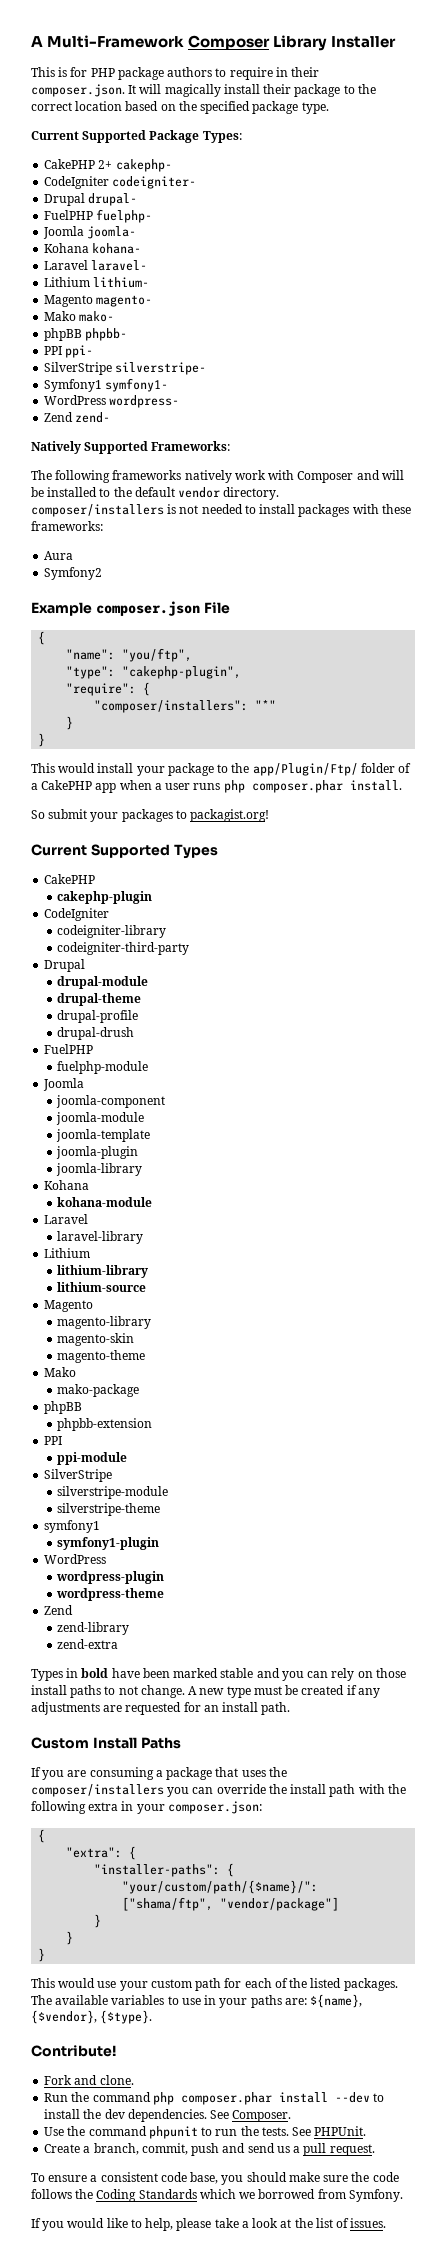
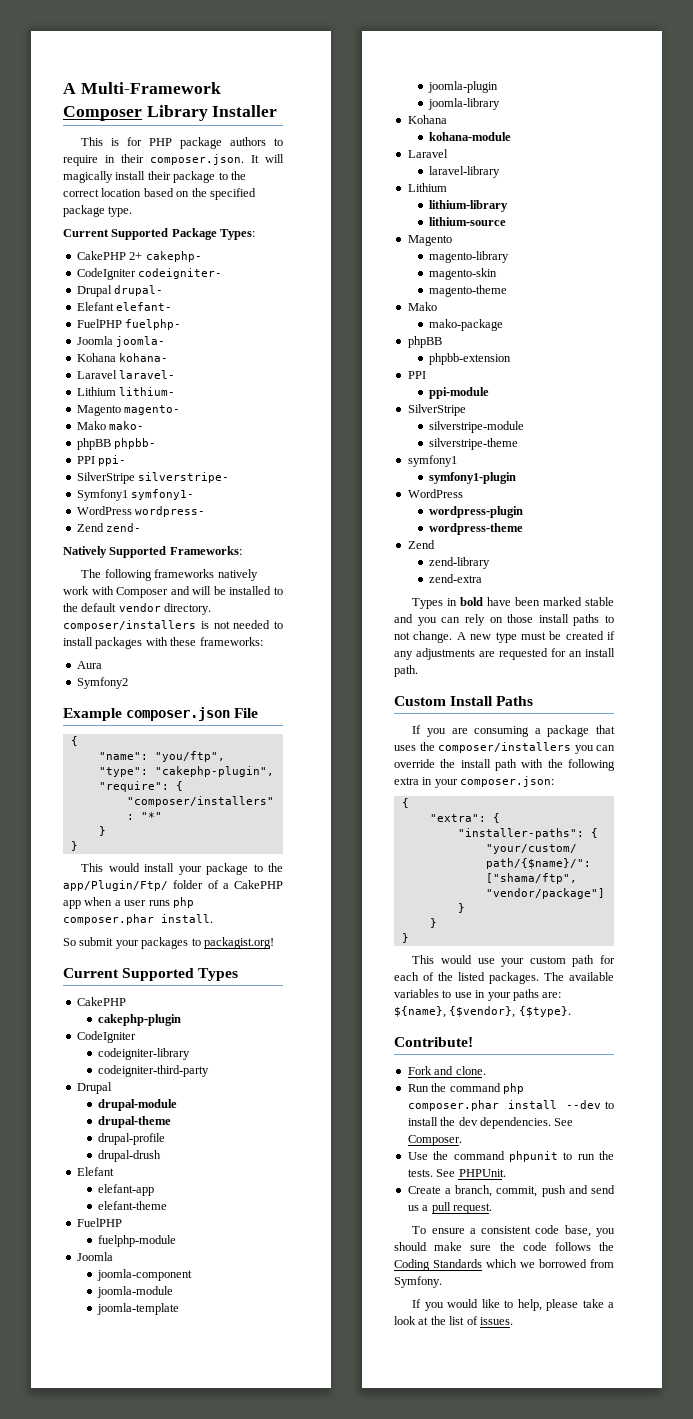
(138, 199) none -> [76,302,173,311] // Elefant elefant-
(135, 1033) none -> [76,1167,114,1176] [98,1184,155,1196] [98,1201,168,1210] // Elefant // elefant-app // elefant-theme

